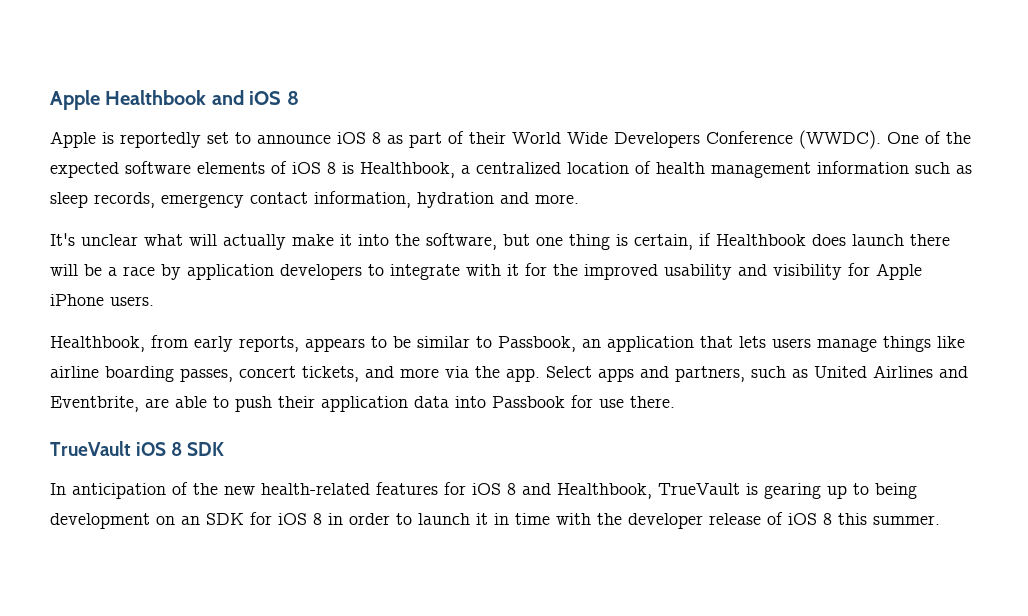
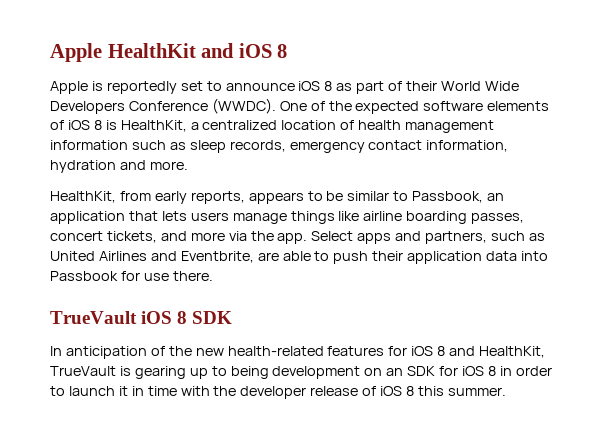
[50,90,207,110] Apple Healthbook -> [50,43,196,62] Apple HealthKit
[360,162,455,178] Healthbook, -> [120,120,187,132] HealthKit,
[50,233,950,250] [50,263,922,280] [50,294,154,306] [50,336,145,352] It's unclear what will actually make it into the software, but one thing is certain, if Healthbook does launch there will be a race by application developers to integrate with it for the improved usability and visibility for Apple iPhone users. // Healthbook, -> [50,191,116,203] HealthKit,
[557,483,652,499] Healthbook, -> [479,346,546,358] HealthKit,

